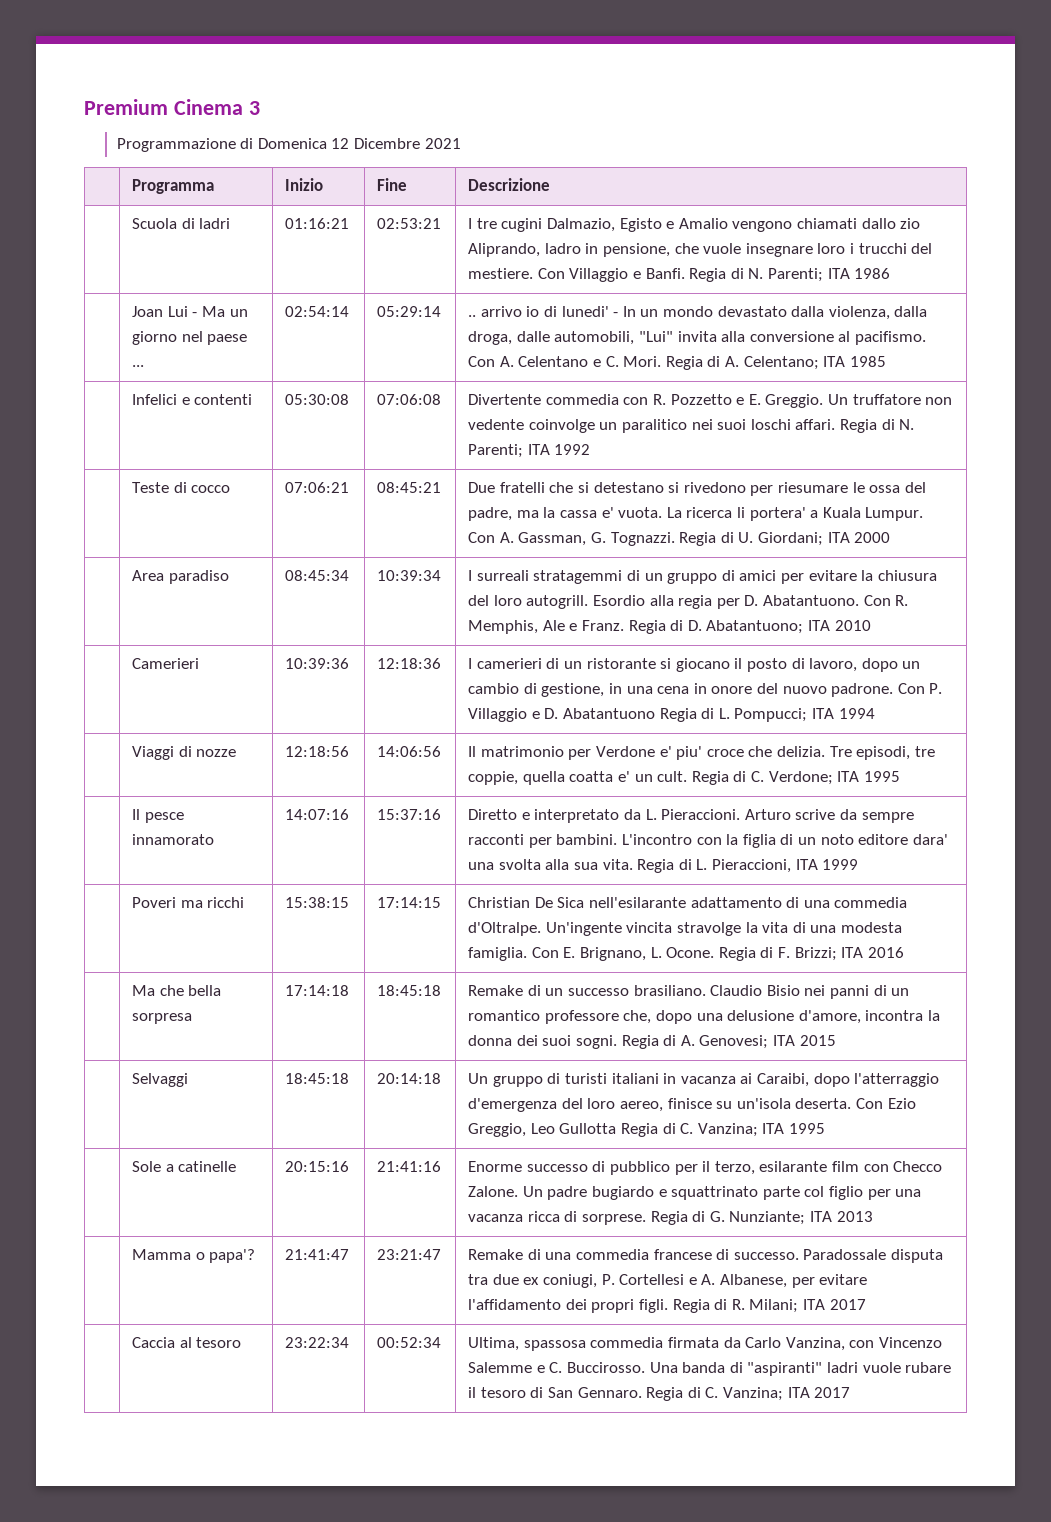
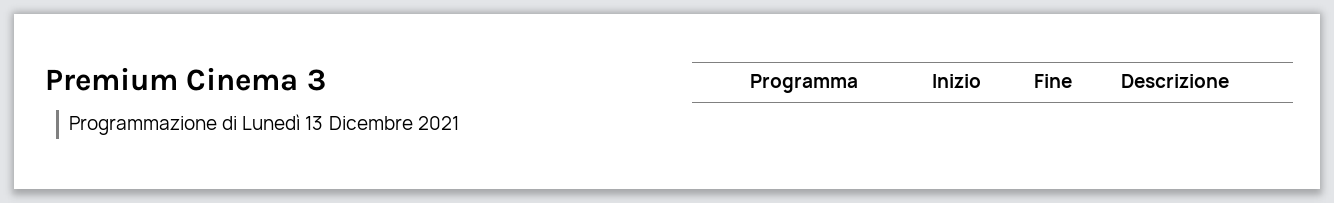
[257,138,350,149] Domenica 12 -> [242,114,324,130] Lunedì 13
[132,218,231,229] [285,218,350,229] [377,218,442,229] [468,218,921,232] [468,243,933,257] [468,268,891,282] [132,306,248,317] [132,331,248,345] [132,365,145,367] [285,306,350,317] [377,306,442,317] [468,306,928,320] [468,331,926,345] [468,356,886,370] [132,394,253,405] [285,394,350,405] [377,394,442,405] [468,394,953,408] [468,419,915,433] [468,444,591,458] [132,482,231,493] [285,482,350,493] [377,482,442,493] [468,482,926,496] [468,507,924,521] [468,532,891,546] [132,570,229,584] [285,570,350,581] [377,570,442,581] [468,570,937,584] [468,595,909,609] [468,620,871,634] [132,658,200,669] [285,658,350,669] [377,658,442,669] [468,658,921,672] [468,683,943,697] [468,708,875,722] [132,746,237,760] [285,746,350,757] [377,746,442,757] [468,746,935,760] [468,771,900,785] [132,809,184,823] [132,834,215,845] [285,809,350,820] [377,809,442,820] [468,809,914,823] [468,834,948,848] [468,859,859,873] [132,897,245,908] [285,897,350,908] [377,897,442,908] [468,897,908,908] [468,922,902,936] [468,947,904,961] [132,985,222,996] [132,1013,193,1024] [285,985,350,996] [377,985,442,996] [468,985,910,999] [468,1010,940,1024] [468,1035,836,1049] [132,1073,189,1087] [285,1073,350,1084] [377,1073,442,1084] [468,1073,940,1087] [468,1098,916,1112] [468,1123,825,1137] [132,1161,237,1172] [285,1161,350,1172] [377,1161,442,1172] [468,1161,943,1175] [468,1186,922,1200] [468,1211,873,1225] [132,1249,256,1263] [285,1249,350,1260] [377,1249,442,1260] [468,1249,943,1263] [468,1274,868,1288] [468,1299,866,1313] [132,1337,242,1348] [285,1337,350,1348] [377,1337,442,1348] [468,1337,942,1351] [468,1362,952,1376] [468,1387,851,1401] // | Scuola di ladri | 01:16:21 | 02:53:21 | I tre cugini Dalmazio, Egisto e Amalio vengono chiamati dallo zio Aliprando, ladro in pensione, che vuole insegnare loro i trucchi del mestiere. Con Villaggio e Banfi. Regia di N. Parenti; ITA 1986 // | Joan Lui - Ma un giorno nel paese ... | 02:54:14 | 05:29:14 | .. arrivo io di lunedi' - In un mondo devastato dalla violenza, dalla droga, dalle automobili, "Lui" invita alla conversione al pacifismo. Con A. Celentano e C. Mori. Regia di A. Celentano; ITA 1985 // | Infelici e contenti | 05:30:08 | 07:06:08 | Divertente commedia con R. Pozzetto e E. Greggio. Un truffatore non vedente coinvolge un paralitico nei suoi loschi affari. Regia di N. Parenti; ITA 1992 // | Teste di cocco | 07:06:21 | 08:45:21 | Due fratelli che si detestano si rivedono per riesumare le ossa del padre, ma la cassa e' vuota. La ricerca li portera' a Kuala Lumpur. Con A. Gassman, G. Tognazzi. Regia di U. Giordani; ITA 2000 // | Area paradiso | 08:45:34 | 10:39:34 | I surreali stratagemmi di un gruppo di amici per evitare la chiusura del loro autogrill. Esordio alla regia per D. Abatantuono. Con R. Memphis, Ale e Franz. Regia di D. Abatantuono; ITA 2010 // | Camerieri | 10:39:36 | 12:18:36 | I camerieri di un ristorante si giocano il posto di lavoro, dopo un cambio di gestione, in una cena in onore del nuovo padrone. Con P. Villaggio e D. Abatantuono Regia di L. Pompucci; ITA 1994 // | Viaggi di nozze | 12:18:56 | 14:06:56 | Il matrimonio per Verdone e' piu' croce che delizia. Tre episodi, tre coppie, quella coatta e' un cult. Regia di C. Verdone; ITA 1995 // | Il pesce innamorato | 14:07:16 | 15:37:16 | Diretto e interpretato da L. Pieraccioni. Arturo scrive da sempre racconti per bambini. L'incontro con la figlia di un noto editore dara' una svolta alla sua vita. Regia di L. Pieraccioni, ITA 1999 // | Poveri ma ricchi | 15:38:15 | 17:14:15 | Christian De Sica nell'esilarante adattamento di una commedia d'Oltralpe. Un'ingente vincita stravolge la vita di una modesta famiglia. Con E. Brignano, L. Ocone. Regia di F. Brizzi; ITA 2016 // | Ma che bella sorpresa | 17:14:18 | 18:45:18 | Remake di un successo brasiliano. Claudio Bisio nei panni di un romantico professore che, dopo una delusione d'amore, incontra la donna dei suoi sogni. Regia di A. Genovesi; ITA 2015 // | Selvaggi | 18:45:18 | 20:14:18 | Un gruppo di turisti italiani in vacanza ai Caraibi, dopo l'atterraggio d'emergenza del loro aereo, finisce su un'isola deserta. Con Ezio Greggio, Leo Gullotta Regia di C. Vanzina; ITA 1995 // | Sole a catinelle | 20:15:16 | 21:41:16 | Enorme successo di pubblico per il terzo, esilarante film con Checco Zalone. Un padre bugiardo e squattrinato parte col figlio per una vacanza ricca di sorprese. Regia di G. Nunziante; ITA 2013 // | Mamma o papa'? | 21:41:47 | 23:21:47 | Remake di una commedia francese di successo. Paradossale disputa tra due ex coniugi, P. Cortellesi e A. Albanese, per evitare l'affidamento dei propri figli. Regia di R. Milani; ITA 2017 // | Caccia al tesoro | 23:22:34 | 00:52:34 | Ultima, spassosa commedia firmata da Carlo Vanzina, con Vincenzo Salemme e C. Buccirosso. Una banda di "aspiranti" ladri vuole rubare il tesoro di San Gennaro. Regia di C. Vanzina; ITA 2017 -> (1230, 81) none

